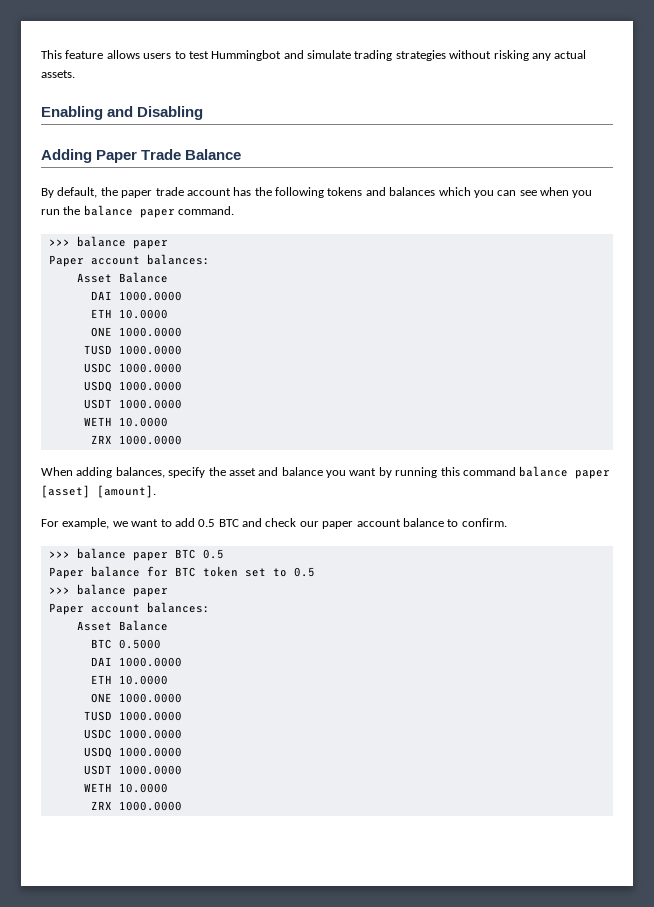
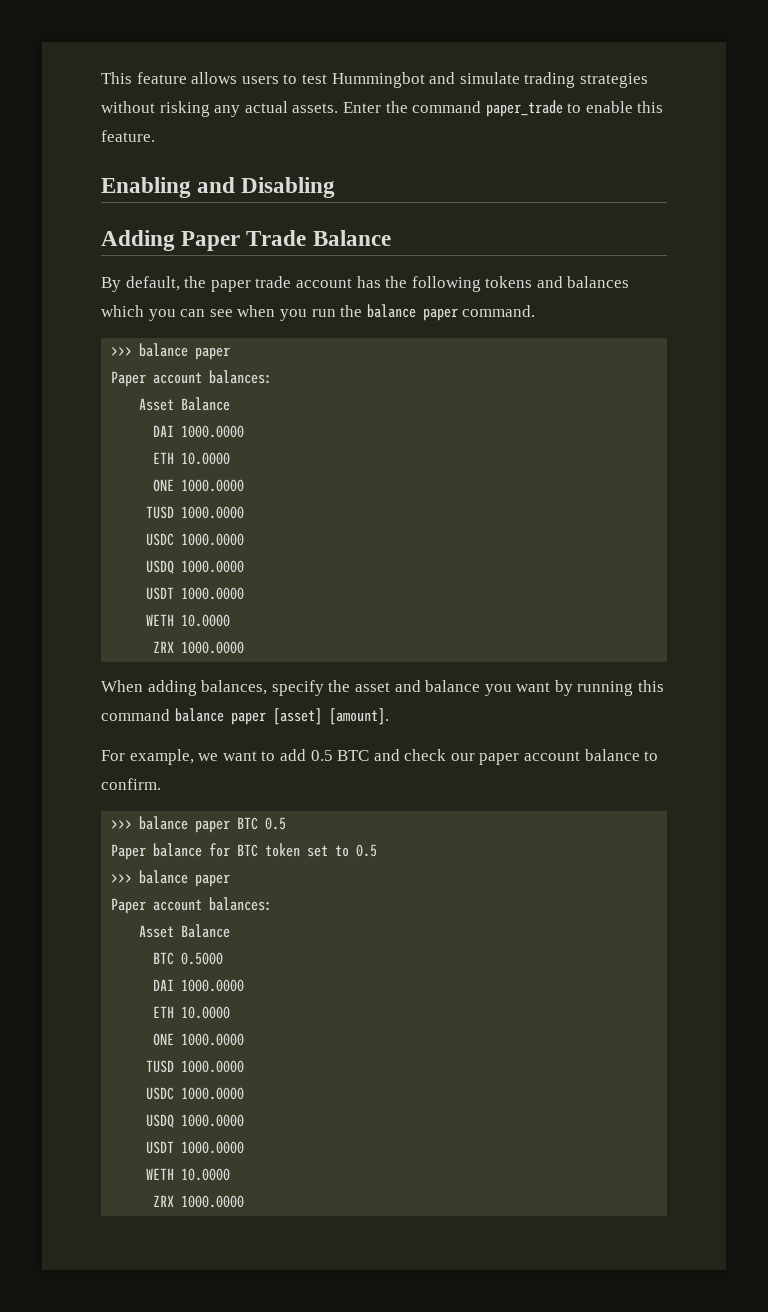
(75, 74) none -> [342,100,664,117] [101,130,155,142] Enter the command paper_trade to enable this feature.

